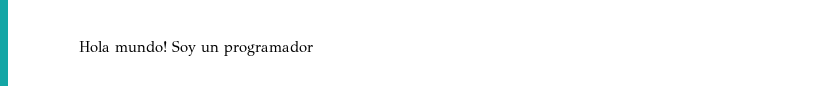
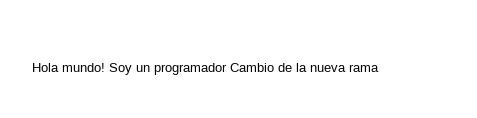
(313, 48) none -> [230,63,379,72] Cambio de la nueva rama

